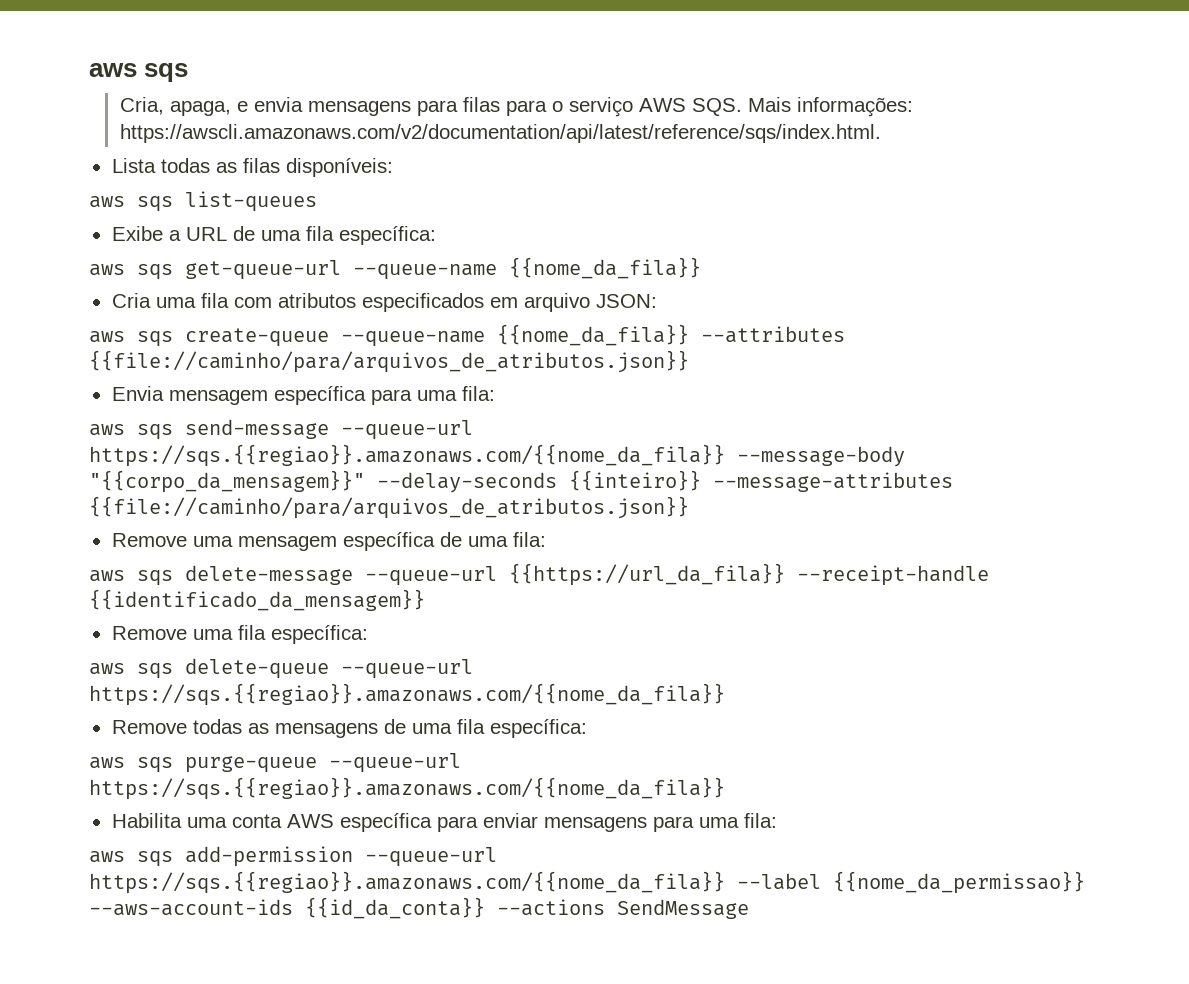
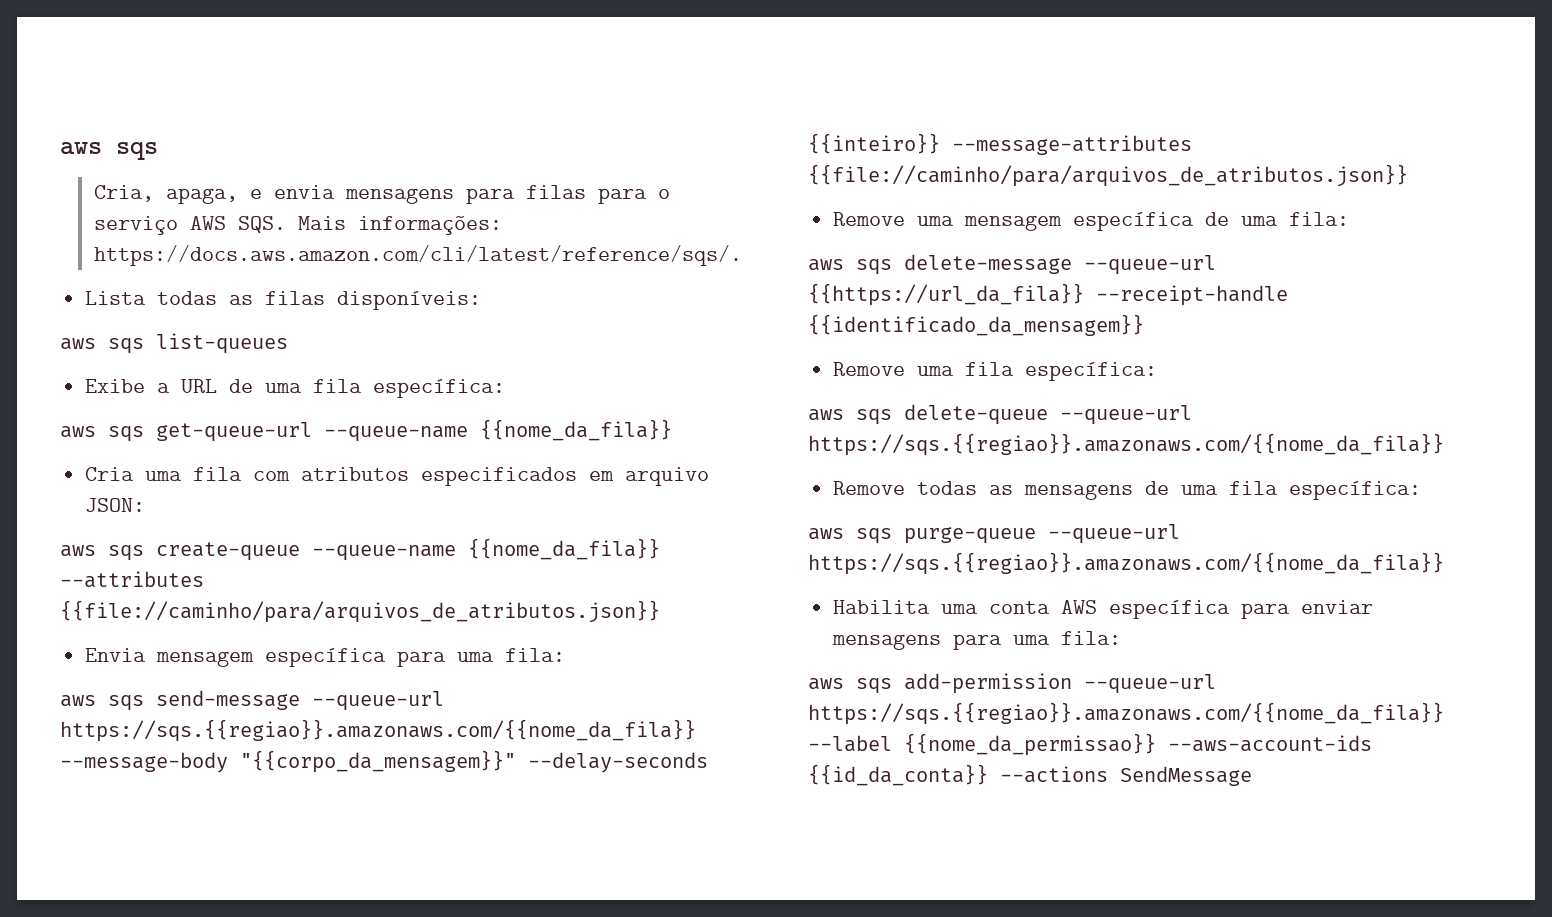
[119,124,881,143] https://awscli.amazonaws.com/v2/documentation/api/latest/reference/sqs/index.html. -> [94,245,743,266] https://docs.aws.amazon.com/cli/latest/reference/sqs/.

